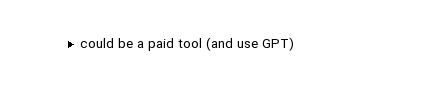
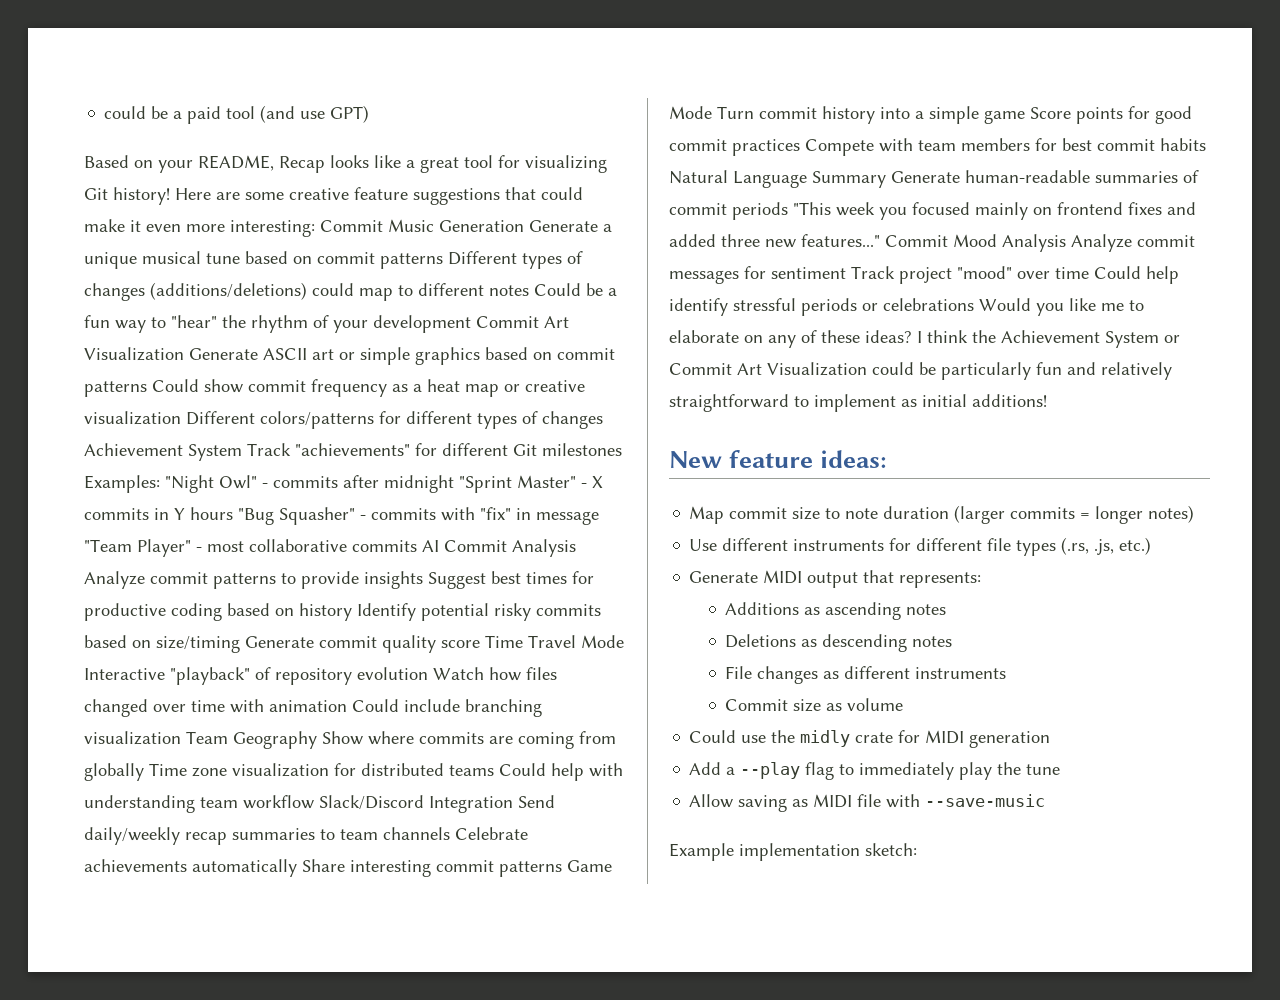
(294, 44) none -> [84,155,607,173] [84,187,583,205] [84,219,612,237] [84,251,583,269] [84,282,617,301] [84,315,569,333] [84,347,615,365] [84,379,585,397] [84,411,603,429] [84,443,622,461] [84,475,603,493] [84,507,599,525] [84,539,576,557] [84,571,594,589] [84,603,601,621] [84,635,624,653] [84,667,557,685] [84,699,542,717] [84,731,616,749] [84,763,623,781] [84,795,555,813] [84,827,528,845] [84,859,612,877] [669,106,1192,124] [669,138,1206,156] [669,170,1199,188] [669,202,1196,220] [669,234,1195,252] [669,266,1179,284] [669,298,1144,316] [669,330,1180,348] [669,362,1172,380] [669,394,1047,412] [669,450,888,468] [689,505,1195,524] [689,537,1152,556] [689,570,982,588] [725,602,947,620] [725,634,953,652] [725,666,1007,684] [725,698,904,712] [689,730,1051,748] [689,762,1061,780] [689,794,1046,812] [669,843,917,861] // Based on your README, Recap looks like a great tool for visualizing Git history! Here are some creative feature suggestions that could make it even more interesting: Commit Music Generation Generate a unique musical tune based on commit patterns Different types of changes (additions/deletions) could map to different notes Could be a fun way to "hear" the rhythm of your development Commit Art Visualization Generate ASCII art or simple graphics based on commit patterns Could show commit frequency as a heat map or creative visualization Different colors/patterns for different types of changes Achievement System Track "achievements" for different Git milestones Examples: "Night Owl" - commits after midnight "Sprint Master" - X commits in Y hours "Bug Squasher" - commits with "fix" in message "Team Player" - most collaborative commits AI Commit Analysis Analyze commit patterns to provide insights Suggest best times for productive coding based on history Identify potential risky commits based on size/timing Generate commit quality score Time Travel Mode Interactive "playback" of repository evolution Watch how files changed over time with animation Could include branching visualization Team Geography Show where commits are coming from globally Time zone visualization for distributed teams Could help with understanding team workflow Slack/Discord Integration Send daily/weekly recap summaries to team channels Celebrate achievements automatically Share interesting commit patterns Game Mode Turn commit history into a simple game Score points for good commit practices Compete with team members for best commit habits Natural Language Summary Generate human-readable summaries of commit periods "This week you focused mainly on frontend fixes and added three new features..." Commit Mood Analysis Analyze commit messages for sentiment Track project "mood" over time Could help identify stressful periods or celebrations Would you like me to elaborate on any of these ideas? I think the Achievement System or Commit Art Visualization could be particularly fun and relatively straightforward to implement as initial additions! // New feature ideas: // Map commit size to note duration (larger commits = longer notes) // Use different instruments for different file types (.rs, .js, etc.) // Generate MIDI output that represents: // Additions as ascending notes // Deletions as descending notes // File changes as different instruments // Commit size as volume // Could use the midly crate for MIDI generation // Add a --play flag to immediately play the tune // Allow saving as MIDI file with --save-music // Example implementation sketch:

